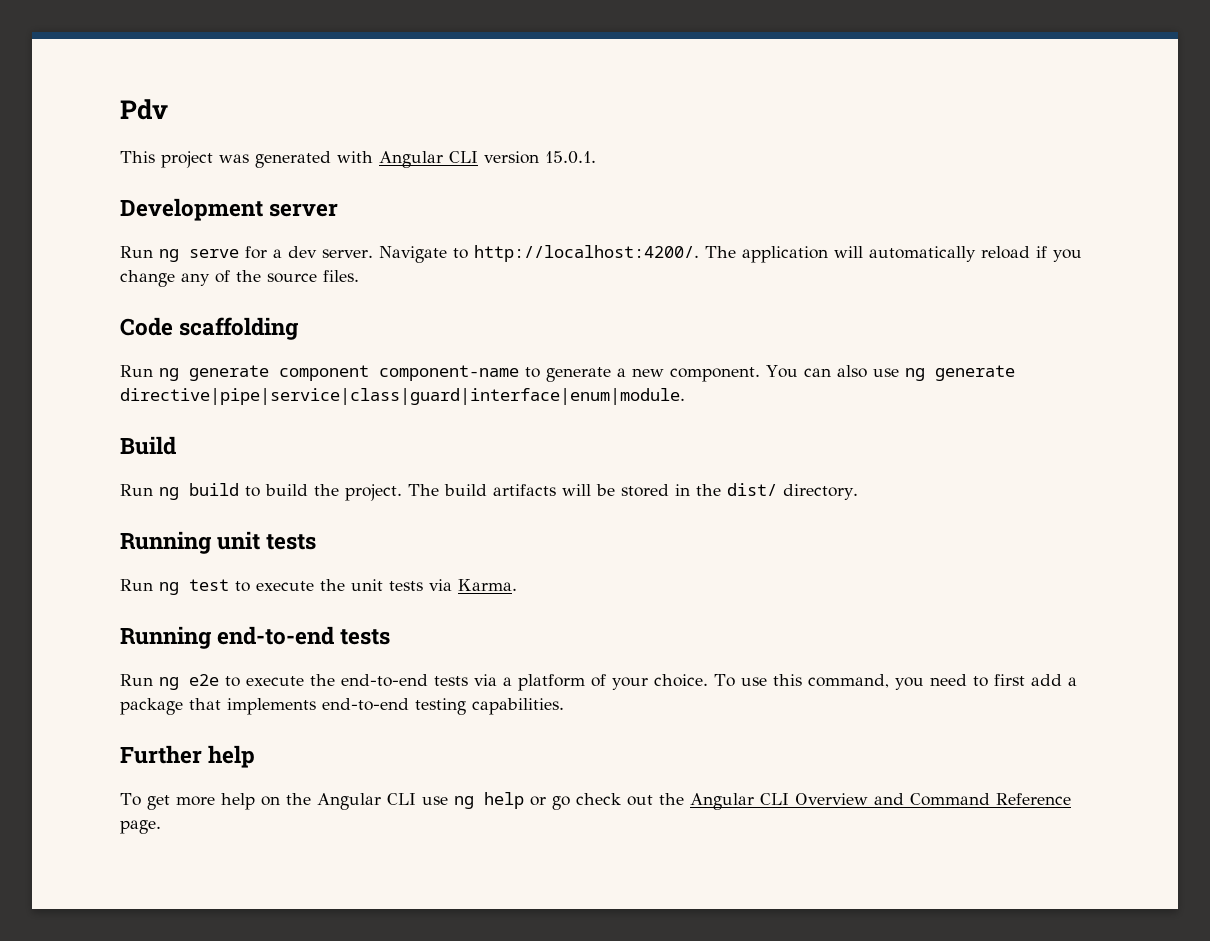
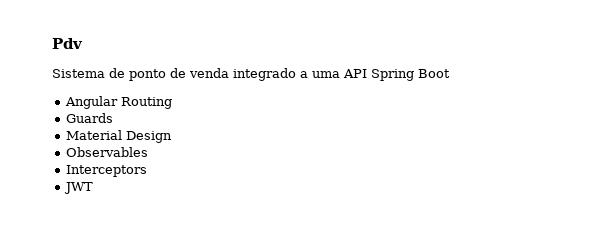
[120,151,596,168] [120,198,339,221] [120,245,1082,263] [120,270,359,287] [120,317,300,340] [120,365,1015,382] [120,388,685,405] [120,436,176,455] [120,483,858,501] [120,531,317,554] [120,579,517,595] [120,626,391,649] [120,674,1077,691] [120,698,564,715] [120,745,256,768] [120,792,1071,810] [120,820,161,834] This project was generated with Angular CLI version 15.0.1. // Development server // Run ng serve for a dev server. Navigate to http://localhost:4200/. The application will automatically reload if you change any of the source files. // Code scaffolding // Run ng generate component component-name to generate a new component. You can also use ng generate directive|pipe|service|class|guard|interface|enum|module. // Build // Run ng build to build the project. The build artifacts will be stored in the dist/ directory. // Running unit tests // Run ng test to execute the unit tests via Karma. // Running end-to-end tests // Run ng e2e to execute the end-to-end tests via a platform of your choice. To use this command, you need to first add a package that implements end-to-end testing capabilities. // Further help // To get more help on the Angular CLI use ng help or go check out the Angular CLI Overview and Command Reference page. -> [52,68,450,81] [65,96,173,109] [66,113,114,123] [66,130,173,143] [66,147,149,157] [66,165,148,177] [64,182,94,194] Sistema de ponto de venda integrado a uma API Spring Boot // Angular Routing // Guards // Material Design // Observables // Interceptors // JWT

